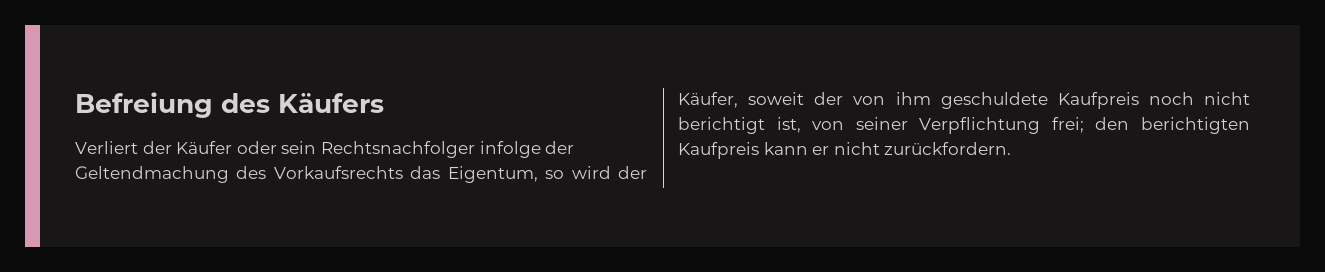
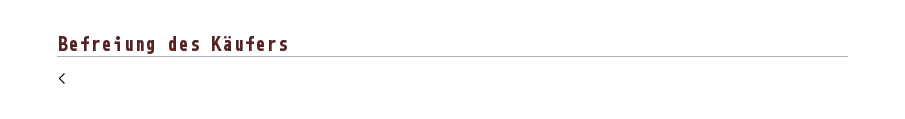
[75,141,575,158] [75,166,648,183] [678,92,1250,109] [678,117,1250,134] [678,142,1012,159] Verliert der Käufer oder sein Rechtsnachfolger infolge der Geltendmachung des Vorkaufsrechts das Eigentum, so wird der Käufer, soweit der von ihm geschuldete Kaufpreis noch nicht berichtigt ist, von seiner Verpflichtung frei; den berichtigten Kaufpreis kann er nicht zurückfordern. -> [57,72,66,84] <

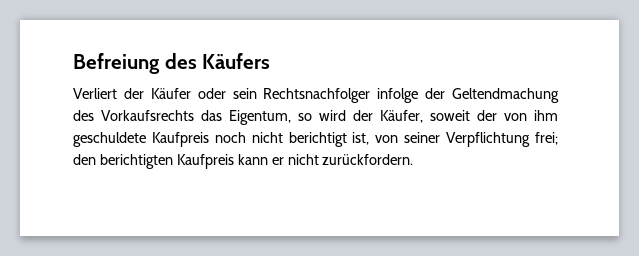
[57,72,66,84] < -> [73,88,559,103] [73,110,558,125] [73,132,559,147] [73,154,414,169] Verliert der Käufer oder sein Rechtsnachfolger infolge der Geltendmachung des Vorkaufsrechts das Eigentum, so wird der Käufer, soweit der von ihm geschuldete Kaufpreis noch nicht berichtigt ist, von seiner Verpflichtung frei; den berichtigten Kaufpreis kann er nicht zurückfordern.

